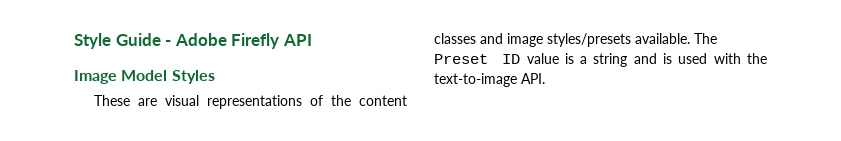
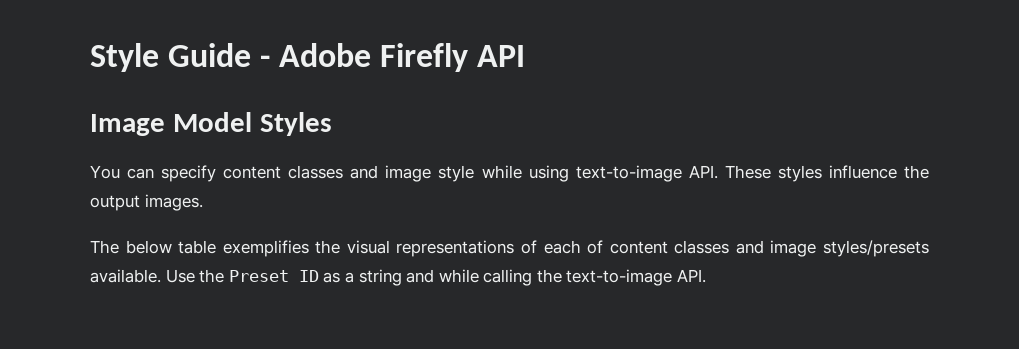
[93,95,157,106] These are -> [90,165,930,182] [90,194,203,211] [90,240,341,257] You can specify content classes and image style while using text-to-image API. These styles influence the output images. // The below table exemplifies the
[330,95,351,106] the -> [543,240,604,254] each of
[694,33,717,44] [434,53,741,67] The Preset ID value is a string and is used with -> [165,269,533,286] Use the Preset ID as a string and while calling

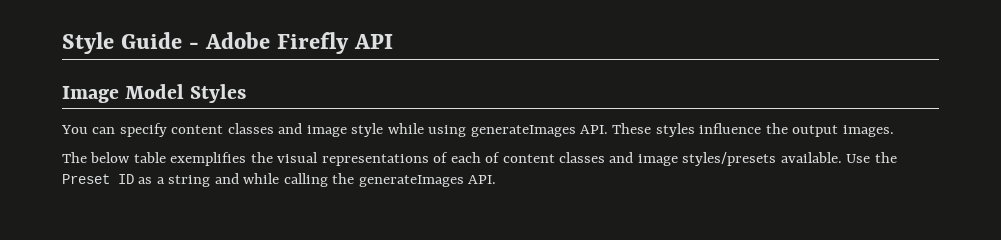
[575,165,682,182] text-to-image -> [470,125,576,137] generateImages
[566,269,673,286] text-to-image -> [358,175,464,187] generateImages

